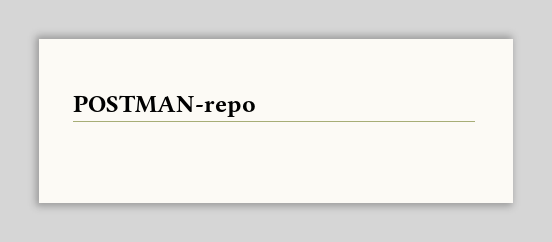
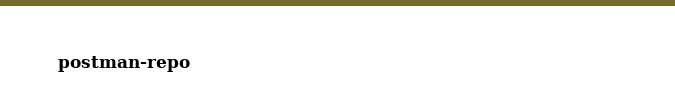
[73,95,256,117] POSTMAN-repo -> [58,56,190,72] postman-repo

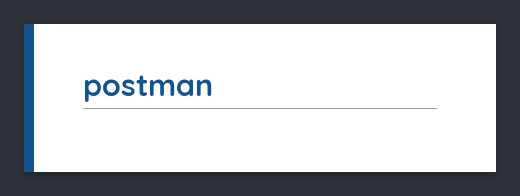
[58,56,190,72] postman-repo -> [83,75,213,102] postman

